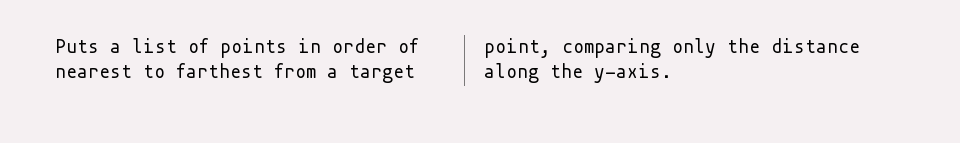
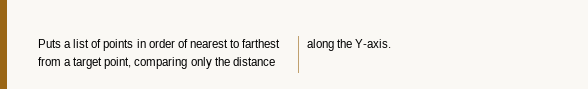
[594,63,672,83] y-axis. -> [355,39,392,48] Y-axis.

